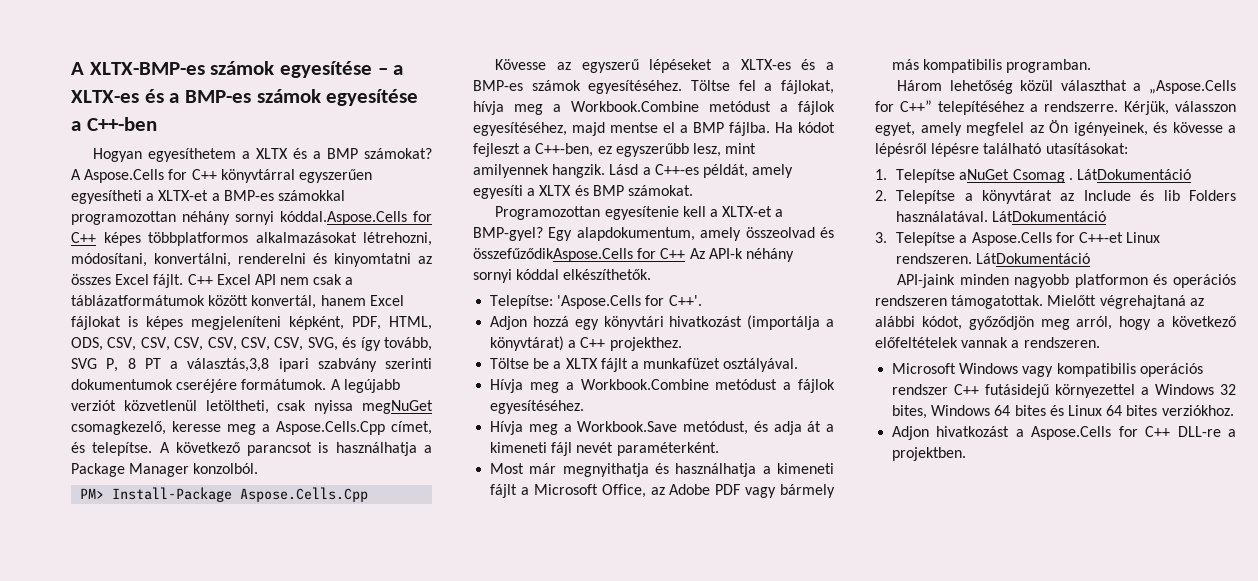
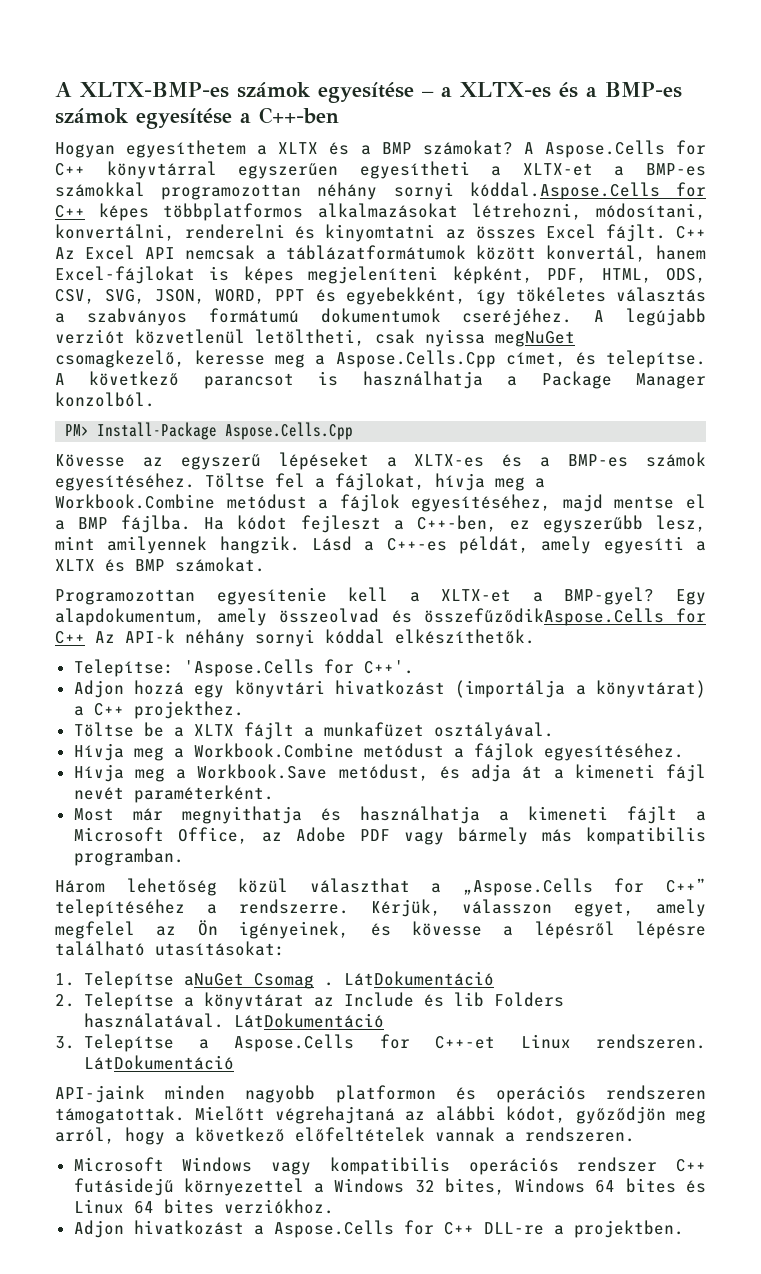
(213, 279) none -> [55,247,75,259] Az
[280,274,343,285] nem csak -> [185,245,256,260] nemcsak
[369,295,404,306] [71,316,121,330] Excel fájlokat -> [55,266,195,284] Excel-fájlokat
[140,337,432,351] [71,358,432,372] [71,379,327,393] CSV, CSV, CSV, CSV, CSV, SVG, és így tovább, SVG P, 8 PT a választás,3,8 ipari szabvány szerinti dokumentumok cseréjére formátumok. -> [105,287,706,305] [55,308,573,326] SVG, JSON, WORD, PPT és egyebekként, így tökéletes választás a szabványos formátumú dokumentumok cseréjéhez.

